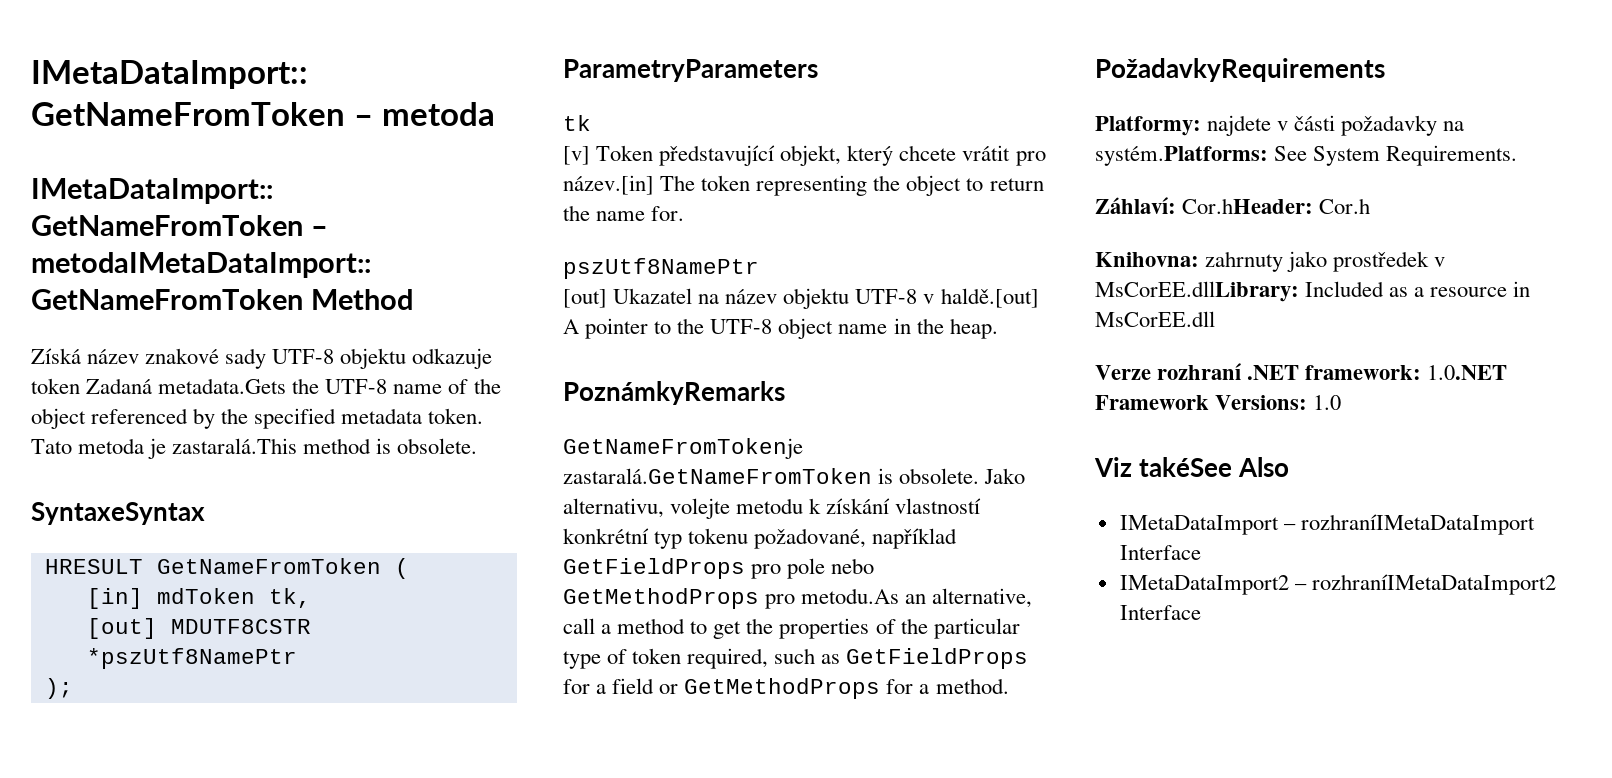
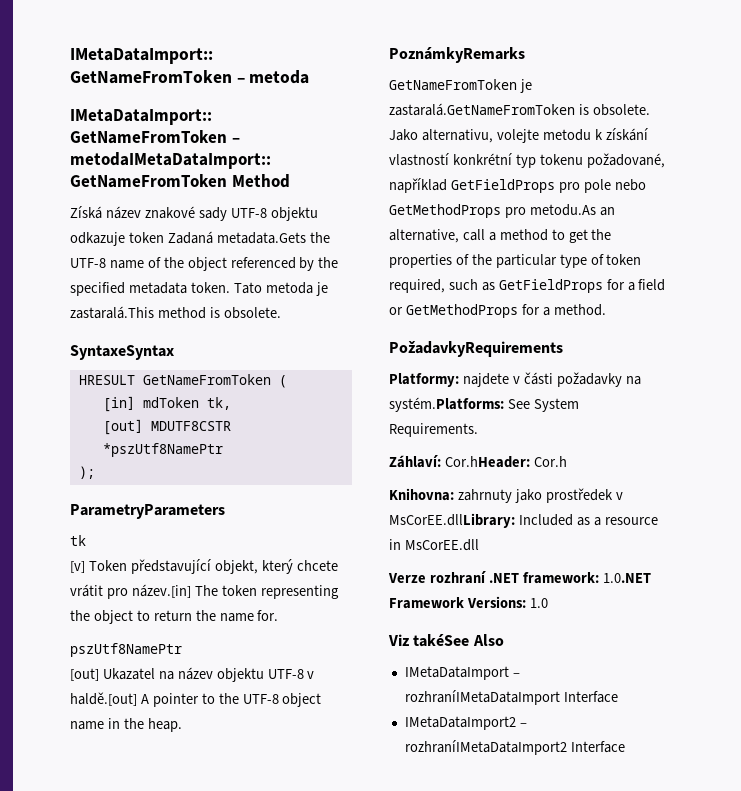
[563,438,803,459] GetNameFromTokenje -> [389,79,532,93] GetNameFromToken je

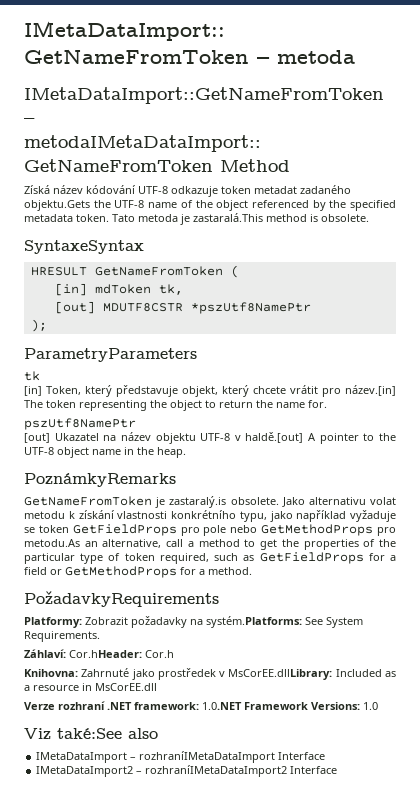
[144,206,318,221] [70,231,306,246] znakové sady UTF-8 objektu odkazuje token Zadaná metadata.Gets -> [86,185,351,197] [24,200,90,211] kódování UTF-8 odkazuje token metadat zadaného objektu.Gets
[70,559,211,574] [v] Token představující -> [24,385,178,397] [in] Token, který představuje
[389,103,650,116] [389,128,648,143] [389,153,665,168] [389,178,447,193] zastaralá.GetNameFromToken is obsolete. Jako alternativu, volejte metodu k získání vlastností konkrétní typ tokenu požadované, například -> [169,496,396,508] [24,510,396,522] [24,525,69,533] zastaralý.is obsolete. Jako alternativu volat metodu k získání vlastnosti konkrétního typu, jako například vyžaduje se token
[462,372,553,387] najdete v části -> [85,617,128,625] Zobrazit
[457,489,512,503] zahrnuty -> [81,668,130,677] Zahrnuté
[413,634,504,647] takéSee Also -> [57,728,158,739] také:See also

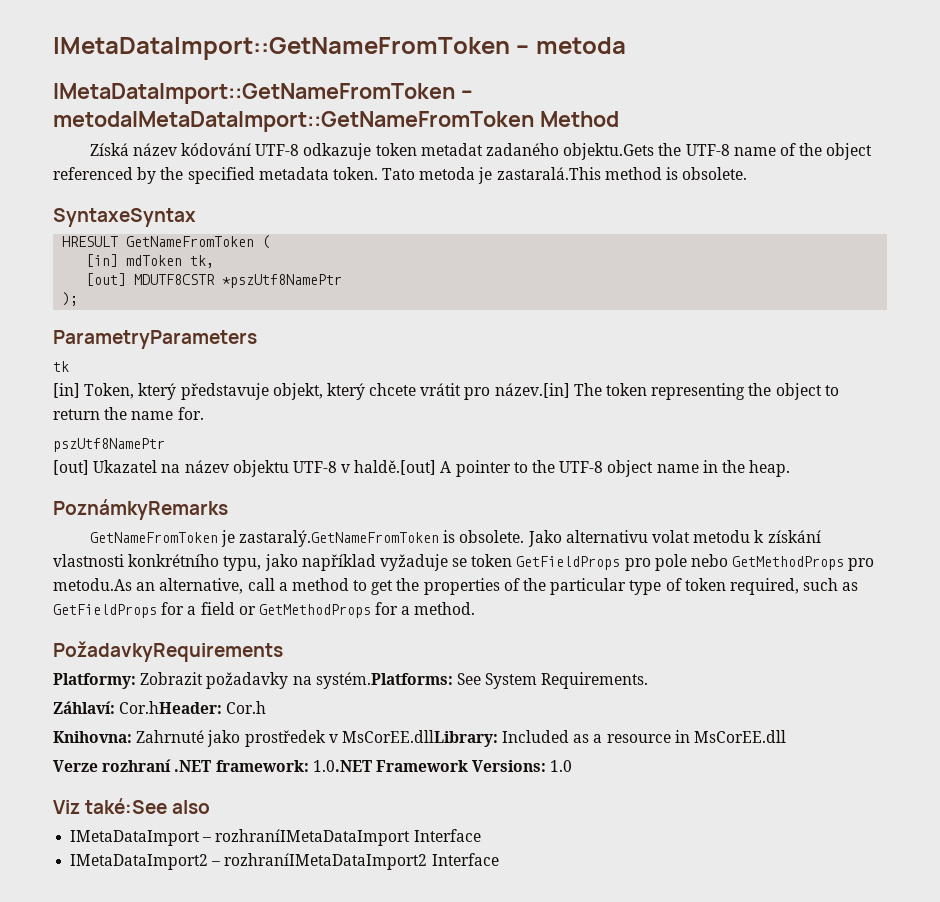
[169,496,227,508] zastaralý.is -> [239,530,456,547] zastaralý.GetNameFromToken is

